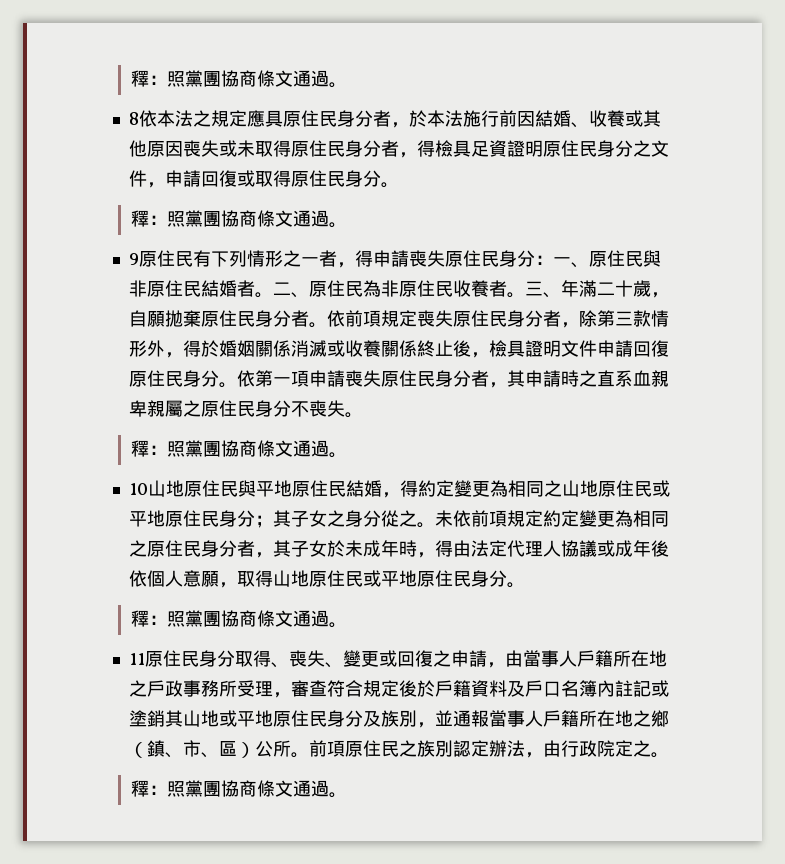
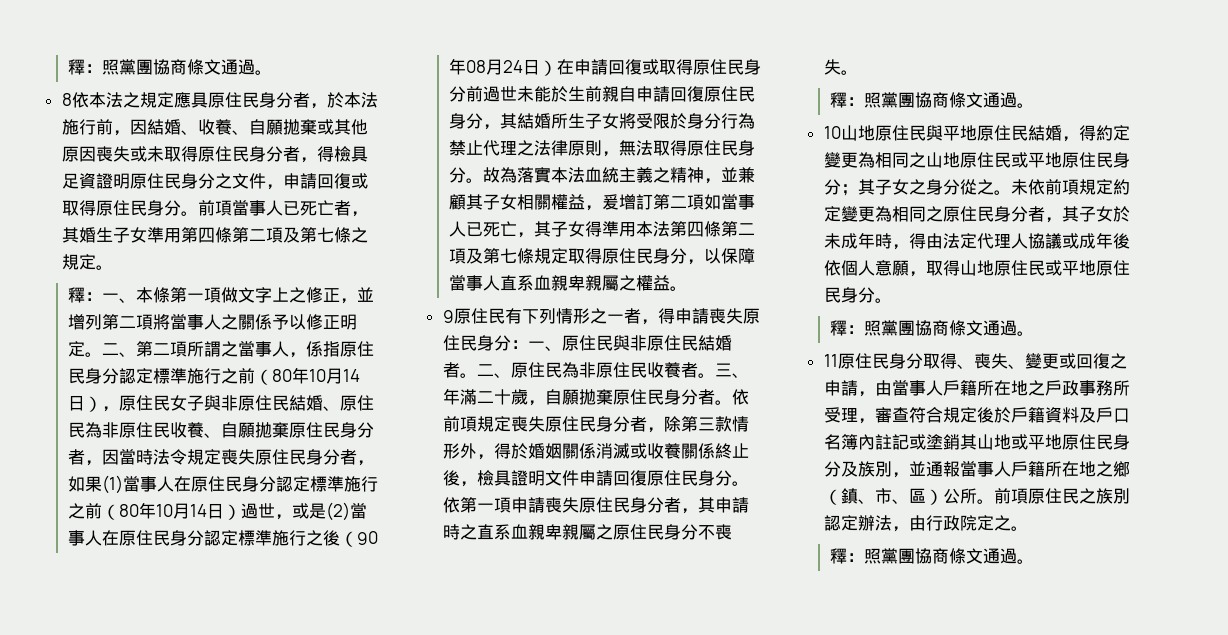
(517, 118) none -> [112,130,130,136] ，
(625, 118) none -> [231,119,317,135] 、自願拋棄
[131,210,330,227] // 釋：照黨團協商條文通過 -> [197,200,368,217] [61,227,368,243] [61,254,113,270] [67,287,374,304] [67,314,357,330] [67,341,374,358] [67,367,360,385] [67,395,374,412] [67,422,374,438] [67,449,374,466] [67,475,378,494] [67,502,367,521] [67,530,378,547] [448,58,761,76] [448,86,755,102] [448,113,755,130] [448,140,755,157] [448,167,755,184] [448,194,755,211] [448,221,755,238] [448,248,755,265] [448,275,670,291] 前項當事人已死亡者，其婚生子女準用第四條第二項及第七條之規定。 // 釋：一、本條第一項做文字上之修正，並增列第二項將當事人之關係予以修正明定。二、第二項所謂之當事人，係指原住民身分認定標準施行之前（80年10月14日），原住民女子與非原住民結婚、原住民為非原住民收養、自願拋棄原住民身分者，因當時法令規定喪失原住民身分者，如果(1)當事人在原住民身分認定標準施行之前（80年10月14日）過世，或是(2)當事人在原住民身分認定標準施行之後（90年08月24日）在申請回復或取得原住民身分前過世未能於生前親自申請回復原住民身分，其結婚所生子女將受限於身分行為禁止代理之法律原則，無法取得原住民身分。故為落實本法血統主義之精神，並兼顧其子女相關權益，爰增訂第二項如當事人已死亡，其子女得準用本法第四條第二項及第七條規定取得原住民身分，以保障當事人直系血親卑親屬之權益

